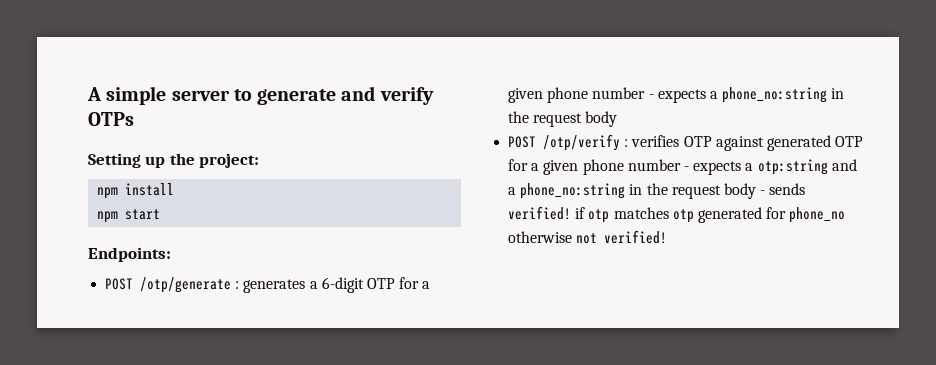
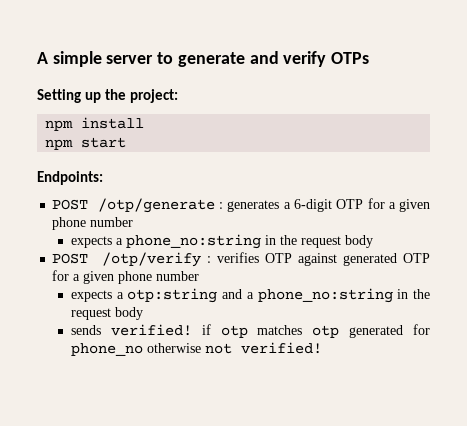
[648,94,654,99] - -> (134, 222) //
[683,166,689,171] - -> (200, 276) //
[760,190,766,195] - -> (143, 313) //

